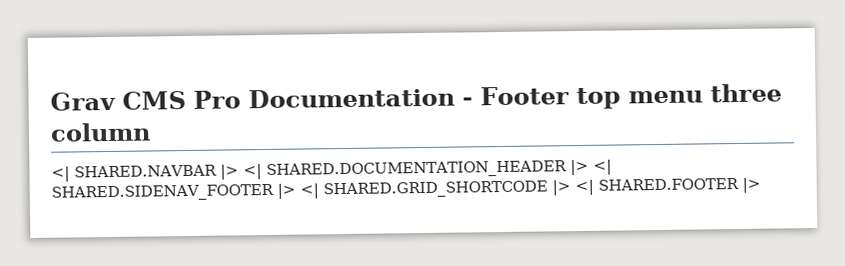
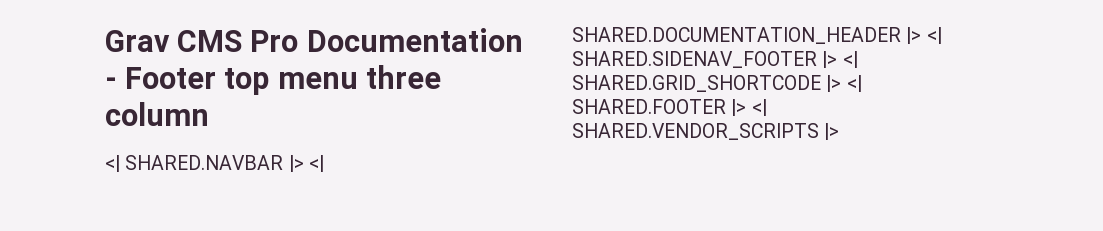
(761, 185) none -> [751,99,767,116] [572,123,840,140] <| SHARED.VENDOR_SCRIPTS |>

